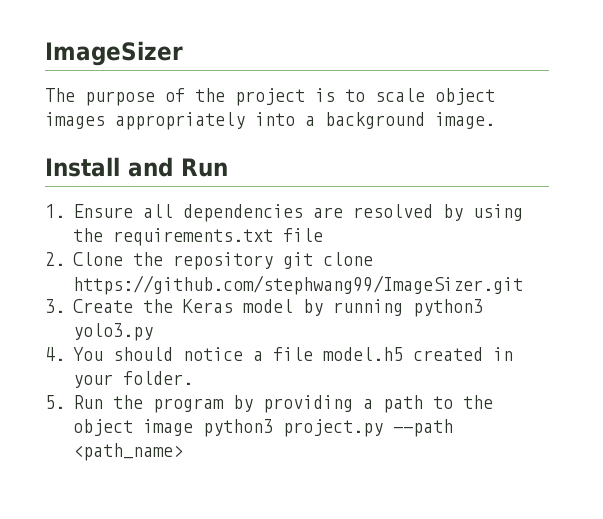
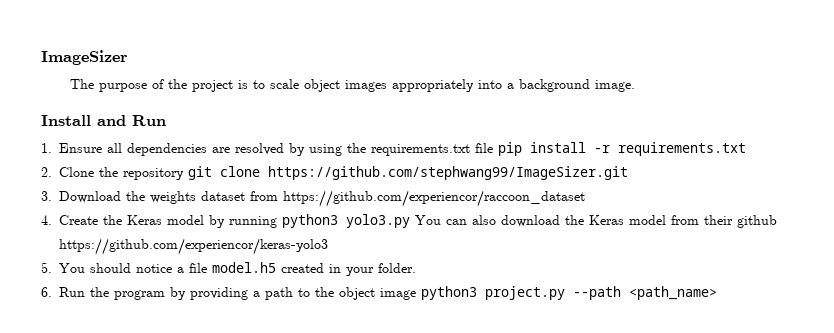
(323, 235) none -> [498,142,746,156] pip install -r requirements.txt
(65, 306) none -> [59,190,585,207] [41,215,52,225] Download the weights dataset from https://github.com/experiencor/raccoon_dataset // 4.
[45,347,65,361] // 4. -> [415,215,777,228] [59,238,328,255] [41,262,52,273] You can also download the Keras model from their github https://github.com/experiencor/keras-yolo3 // 5.
[45,395,65,409] 5. -> [41,287,52,297] 6.

